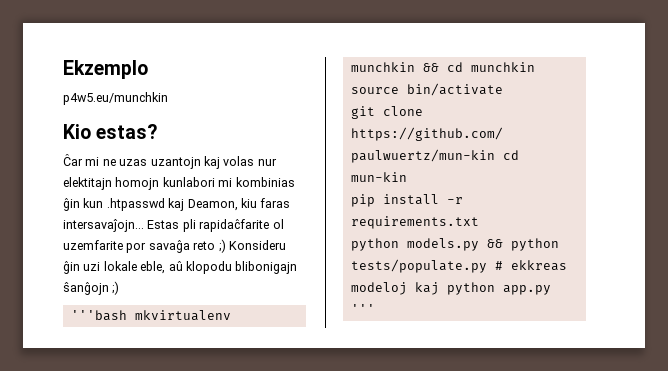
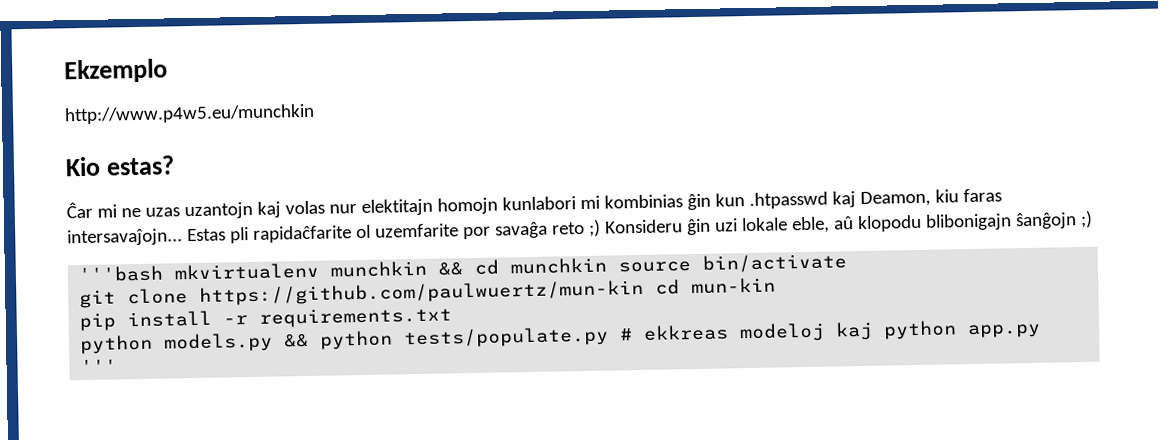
[63,92,168,105] p4w5.eu/munchkin -> [64,103,315,125] http://www.p4w5.eu/munchkin

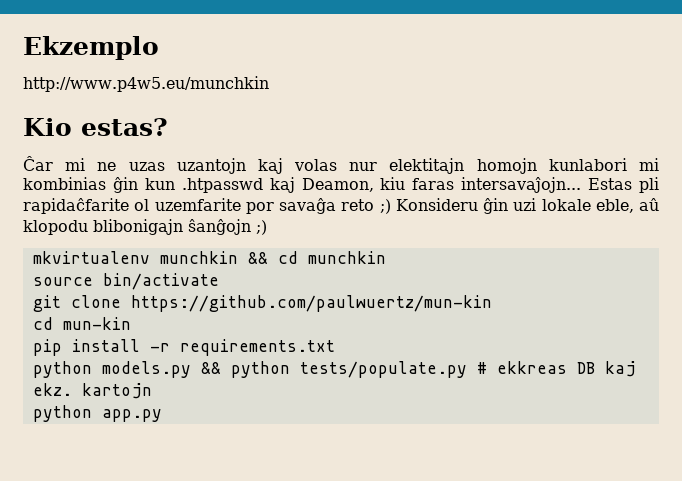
[78,265,165,283] '''bash -> (267, 227) none
(608, 266) none -> (386, 257) //
(645, 292) none -> (492, 303) //
[739,321,874,343] modeloj kaj -> [576,361,636,377] [32,383,152,399] DB kaj ekz. kartojn //
[80,359,118,374] ''' -> (162, 415) none

